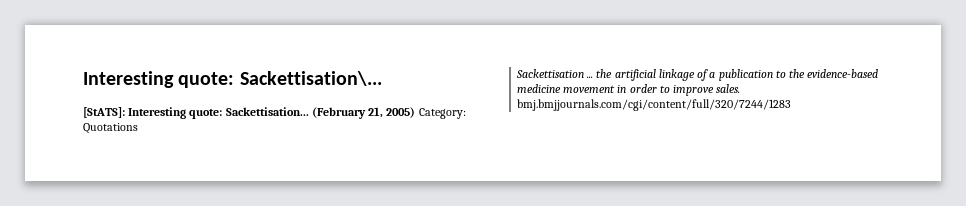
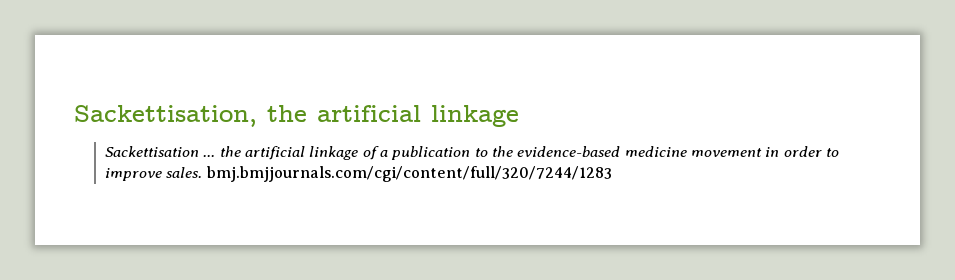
[83,71,382,88] [83,107,466,119] [83,123,138,134] Interesting quote: Sackettisation\... // [StATS]: Interesting quote: Sackettisation... (February 21, 2005) Category: Quotations -> [74,105,519,127] Sackettisation, the artificial linkage

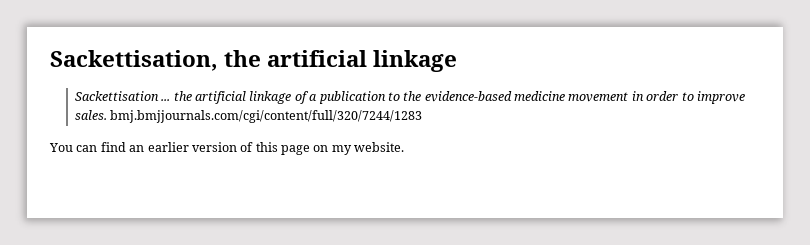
(612, 174) none -> [49,142,405,155] // You can find an earlier version of this page on my website.

